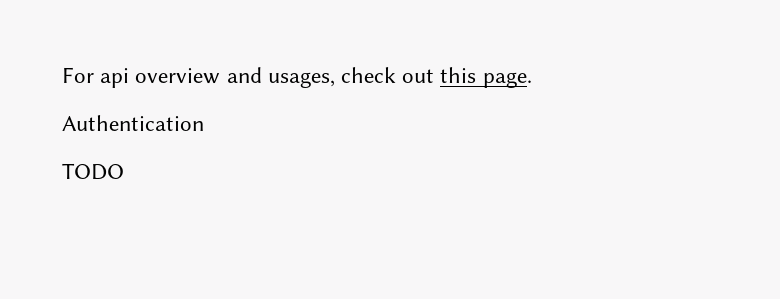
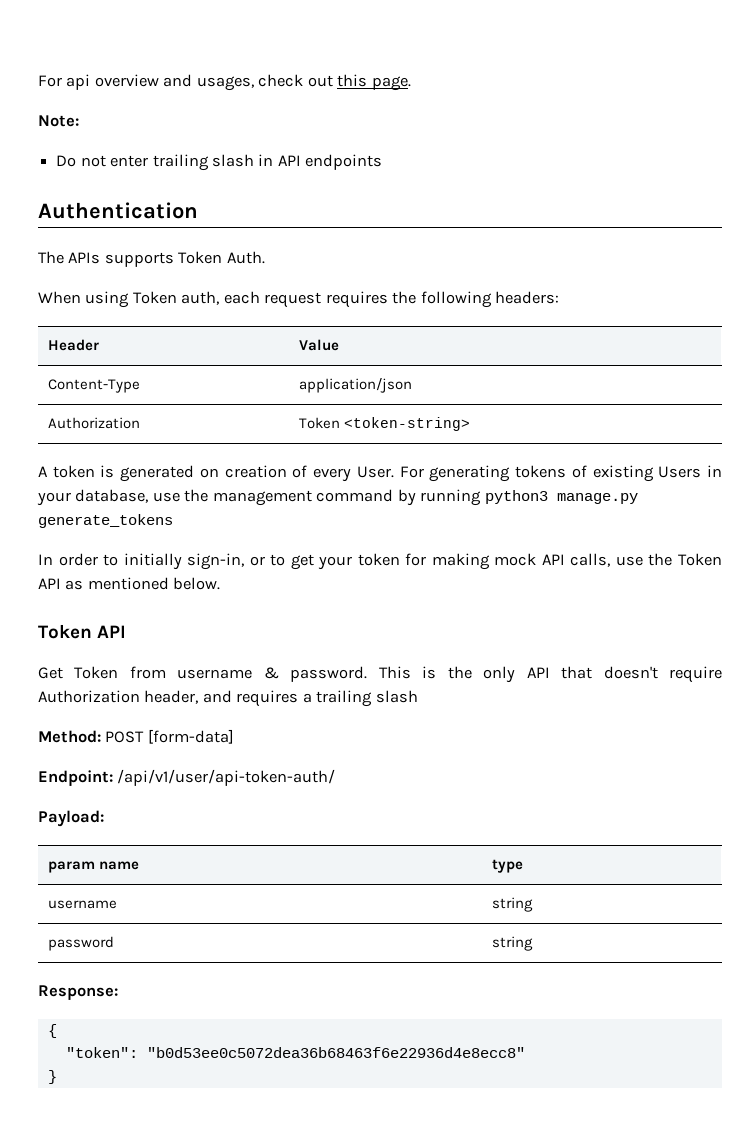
[62,115,204,131] [62,163,124,180] Authentication // TODO -> [38,115,79,127] [56,154,383,171] [38,202,198,219] [38,251,265,267] [38,291,560,308] [47,339,99,351] [298,339,339,351] [47,379,140,393] [298,378,412,393] [47,417,140,429] [298,417,470,431] [38,465,723,482] [37,489,638,506] [38,514,173,528] [38,553,722,570] [38,577,221,590] [38,624,127,639] [38,666,722,683] [38,690,418,707] [38,729,234,744] [38,769,336,786] [38,810,104,827] [47,861,139,873] [491,859,523,873] [47,900,117,909] [491,897,533,912] [47,936,114,951] [491,936,533,951] [38,985,118,1000] [47,1024,57,1038] [65,1047,525,1058] [47,1070,57,1084] Note: // Do not enter trailing slash in API endpoints // Authentication // The APIs supports Token Auth. // When using Token auth, each request requires the following headers: // Header | Value // Content-Type | application/json // Authorization | Token <token-string> // A token is generated on creation of every User. For generating tokens of existing Users in your database, use the management command by running python3 manage.py generate_tokens // In order to initially sign-in, or to get your token for making mock API calls, use the Token API as mentioned below. // Token API // Get Token from username & password. This is the only API that doesn't require Authorization header, and requires a trailing slash // Method: POST [form-data] // Endpoint: /api/v1/user/api-token-auth/ // Payload: // param name | type // username | string // password | string // Response: // { // "token": "b0d53ee0c5072dea36b68463f6e22936d4e8ecc8" // }

